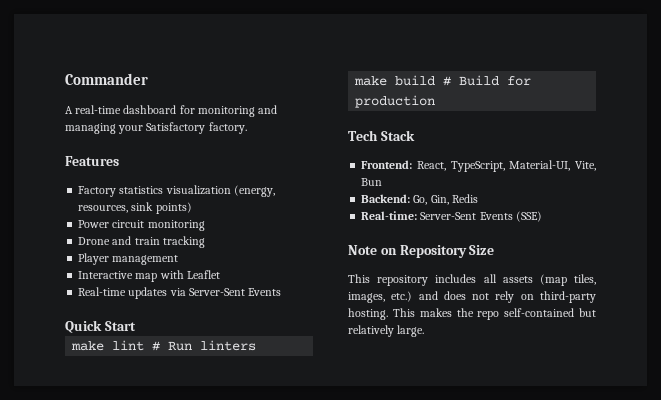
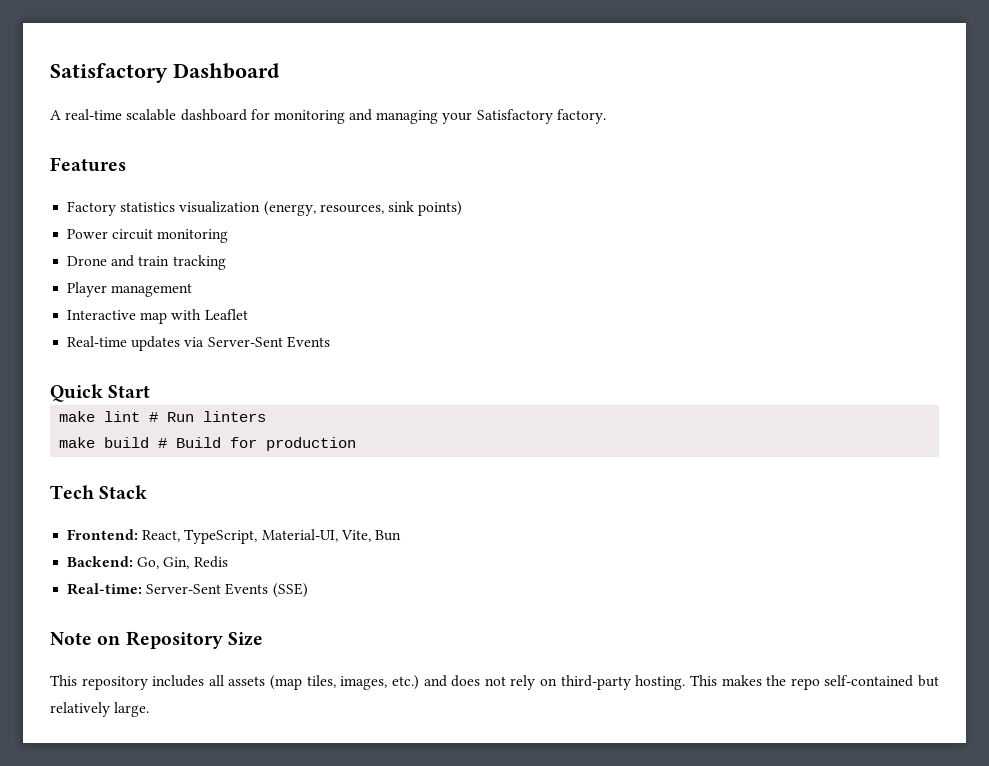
[65,73,148,85] Commander -> [50,63,280,83] Satisfactory Dashboard
(122, 109) none -> [126,109,177,121] scalable

